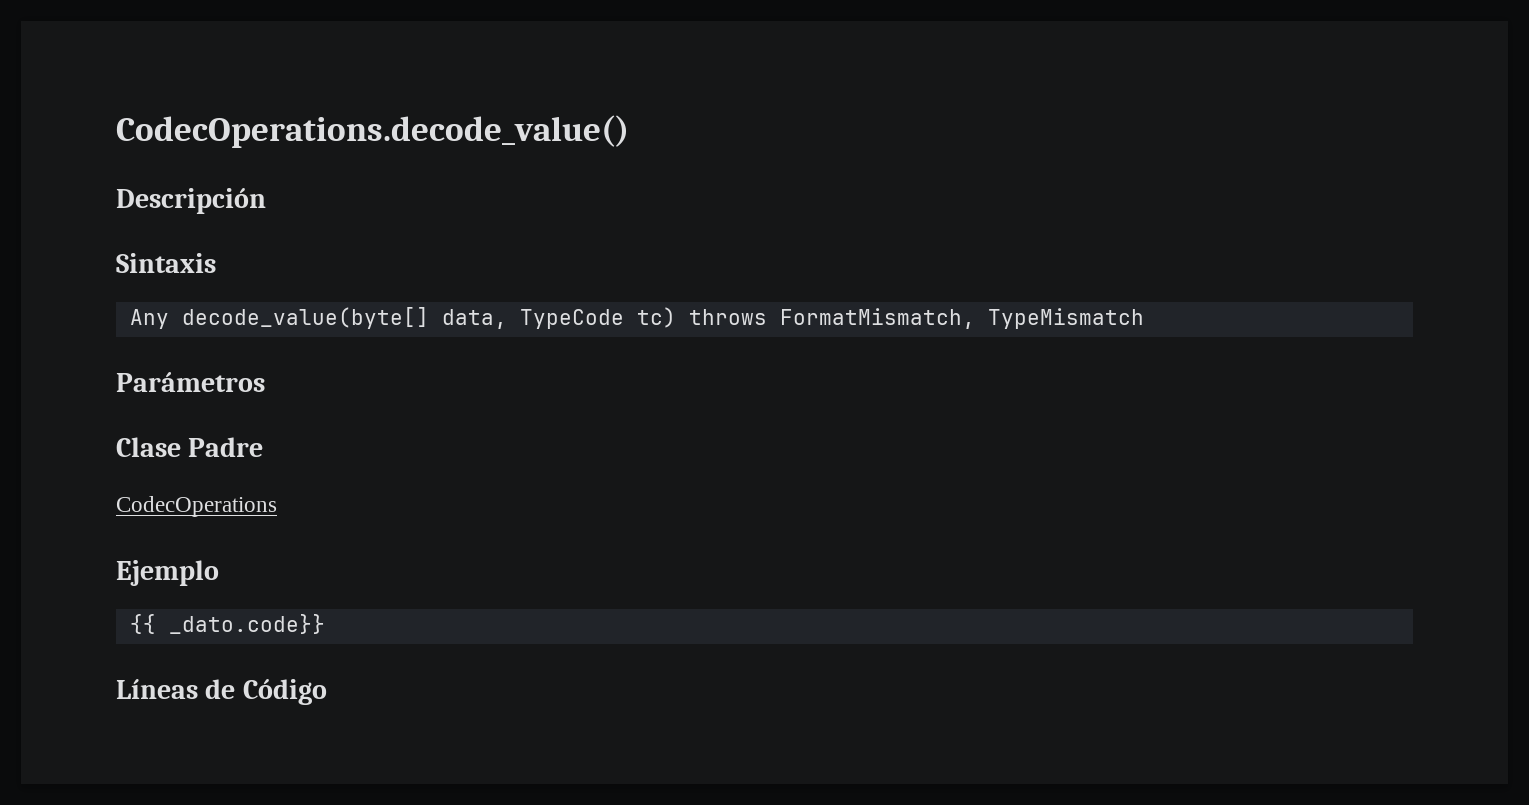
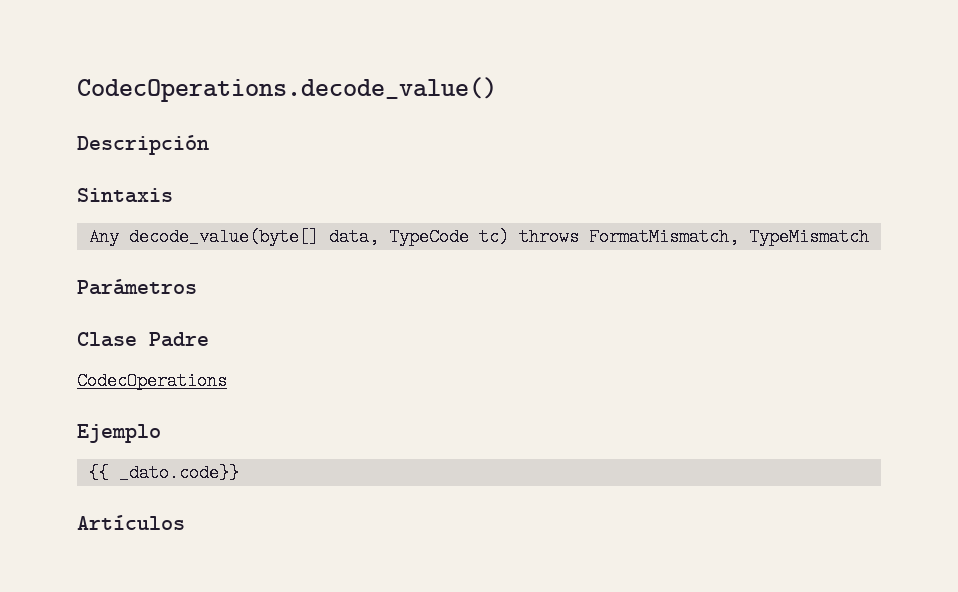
[116,679,327,705] Líneas de Código -> [77,515,185,530] Artículos

